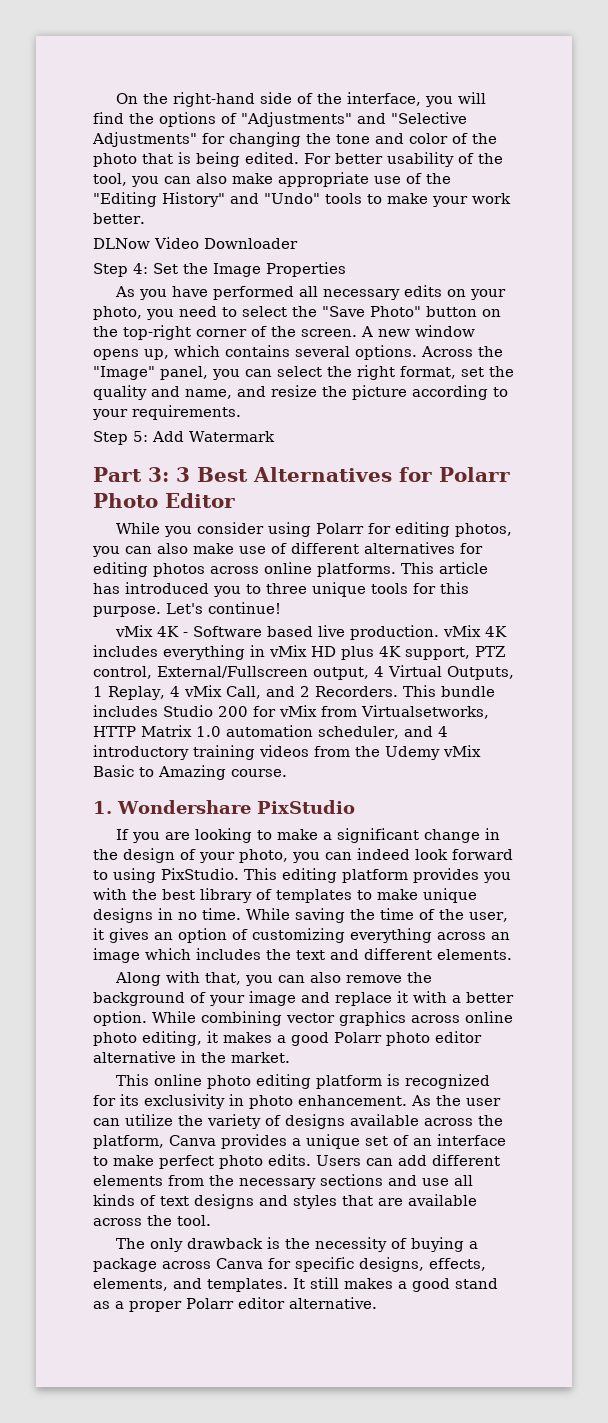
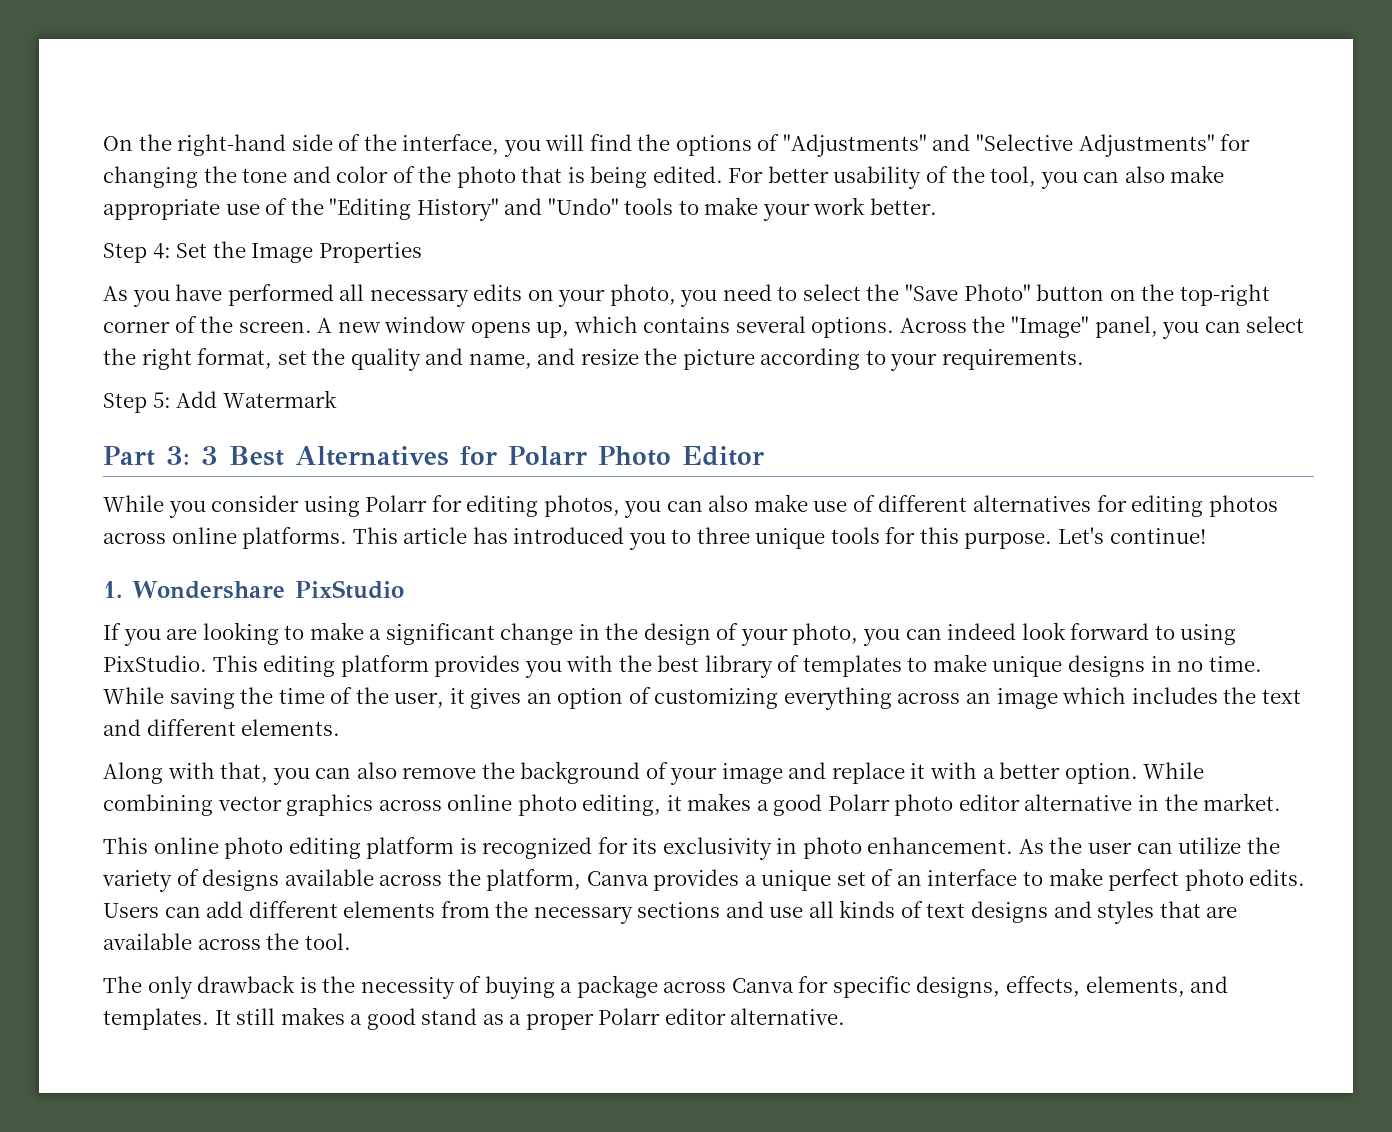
[93,237,298,249] // DLNow Video Downloader -> (937, 206) none
[114,625,507,640] [93,645,505,660] [93,665,514,680] [93,685,495,700] [93,705,489,719] [93,725,448,739] [93,745,481,760] [93,765,287,780] // vMix 4K - Software based live production. vMix 4K includes everything in vMix HD plus 4K support, PTZ control, External/Fullscreen output, 4 Virtual Outputs, 1 Replay, 4 vMix Call, and 2 Recorders. This bundle includes Studio 200 for vMix from Virtualsetworks, HTTP Matrix 1.0 automation scheduler, and 4 introductory training videos from the Udemy vMix Basic to Amazing course. -> (1206, 536) none

